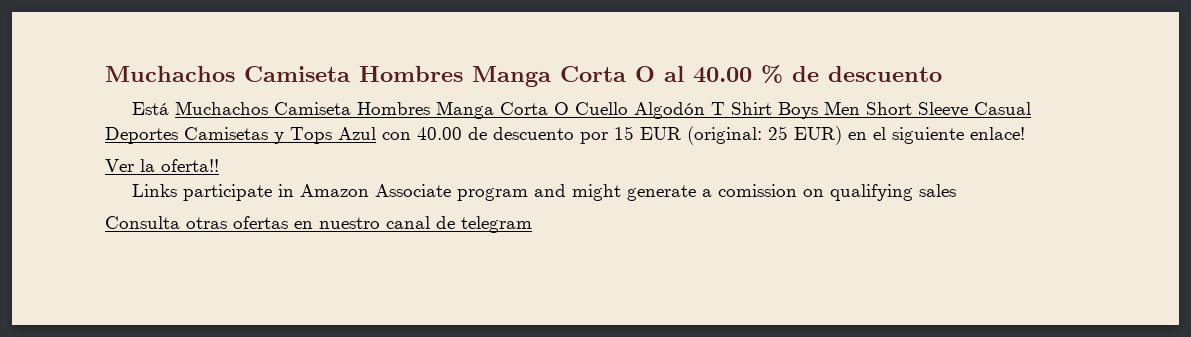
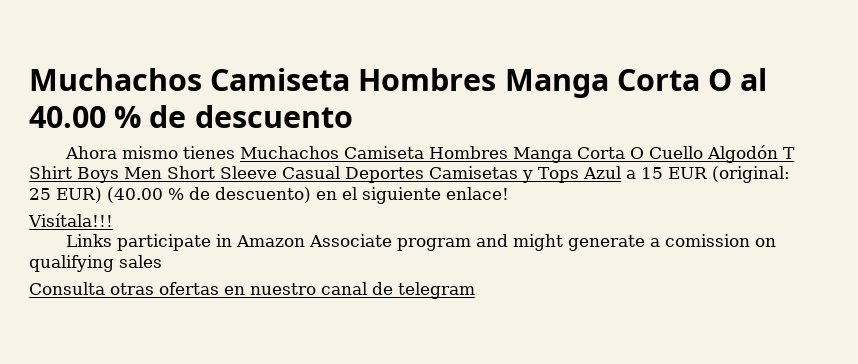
[132,102,170,115] Está -> [65,146,236,159] Ahora mismo tienes
[382,127,608,144] con 40.00 de descuento por -> [625,170,636,179] a
(842, 135) none -> [107,187,311,203] (40.00 % de descuento)
[105,159,219,172] Ver la oferta!! -> [28,213,113,227] Visítala!!!

